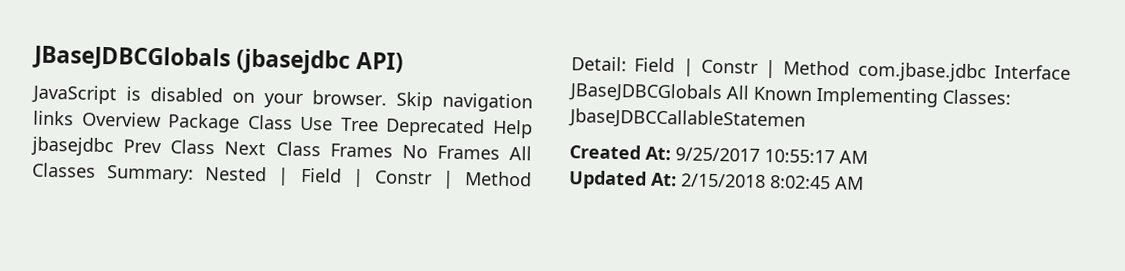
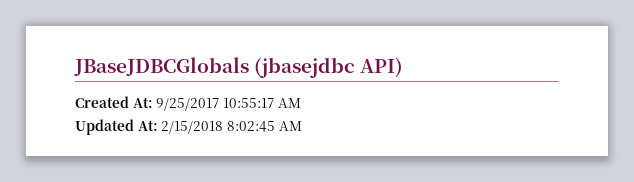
[31,84,533,113] [33,110,533,139] [31,136,532,161] [32,162,532,189] [571,56,1071,83] [568,82,1011,108] [568,108,806,131] // JavaScript is disabled on your browser. Skip navigation links Overview Package Class Use Tree Deprecated Help jbasejdbc Prev Class Next Class Frames No Frames All Classes Summary: Nested | Field | Constr | Method Detail: Field | Constr | Method com.jbase.jdbc Interface JBaseJDBCGlobals All Known Implementing Classes: JbaseJDBCCallableStatemen -> (404, 67) none

